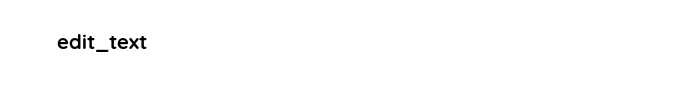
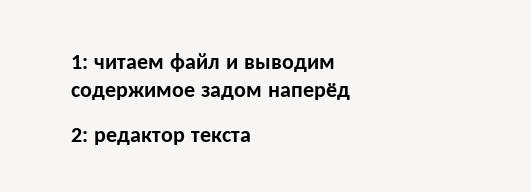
[57,34,147,52] edit_text -> [71,53,335,72] [71,83,350,100] [71,128,251,145] 1: читаем файл и выводим содержимое задом наперёд // 2: редактор текста

